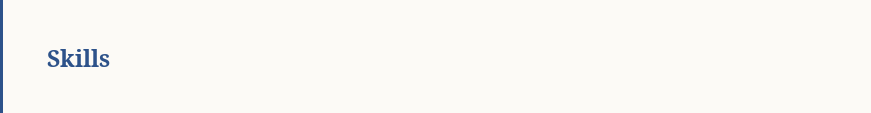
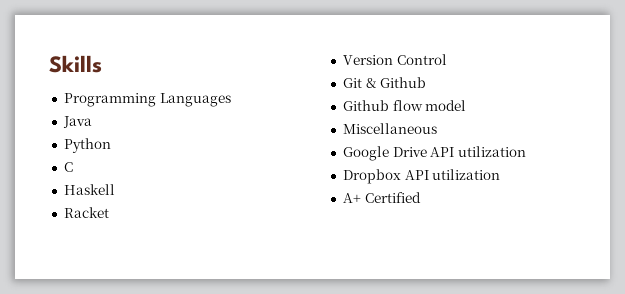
(110, 58) none -> [63,93,231,107] [62,116,92,128] [63,138,111,153] [63,162,73,172] [63,184,115,195] [63,207,109,218] [342,54,447,65] [342,77,427,88] [342,100,467,111] [342,123,437,134] [342,146,526,161] [342,169,501,184] [342,192,421,203] // Programming Languages // Java // Python // C // Haskell // Racket // Version Control // Git & Github // Github flow model // Miscellaneous // Google Drive API utilization // Dropbox API utilization // A+ Certified

